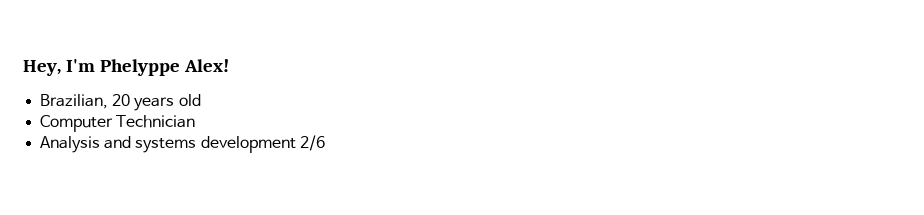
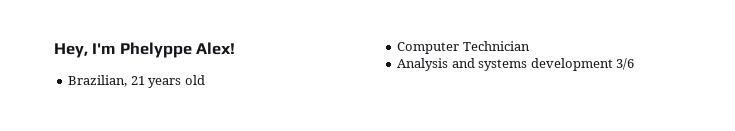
[112,94,131,106] 20 -> [130,76,145,85] 21
[299,135,325,151] 2/6 -> [616,58,635,70] 3/6

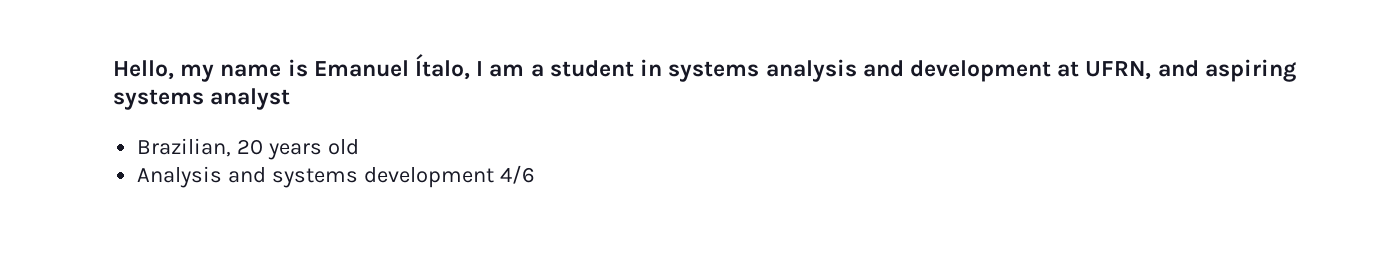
[54,42,236,58] Hey, I'm Phelyppe Alex! -> [113,54,1296,82] [113,88,291,110] Hello, my name is Emanuel Ítalo, I am a student in systems analysis and development at UFRN, and aspiring systems analyst
[130,76,145,85] 21 -> [237,139,264,155] 20
[397,41,530,54] // Computer Technician -> (360, 147) none
[616,58,635,70] 3/6 -> [499,165,535,184] 4/6

